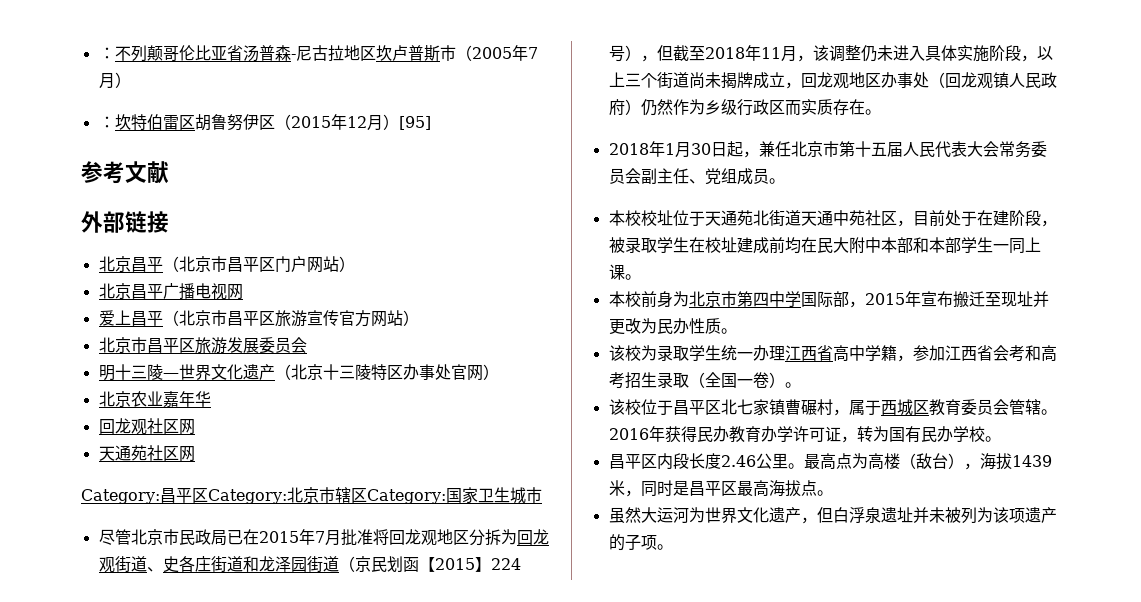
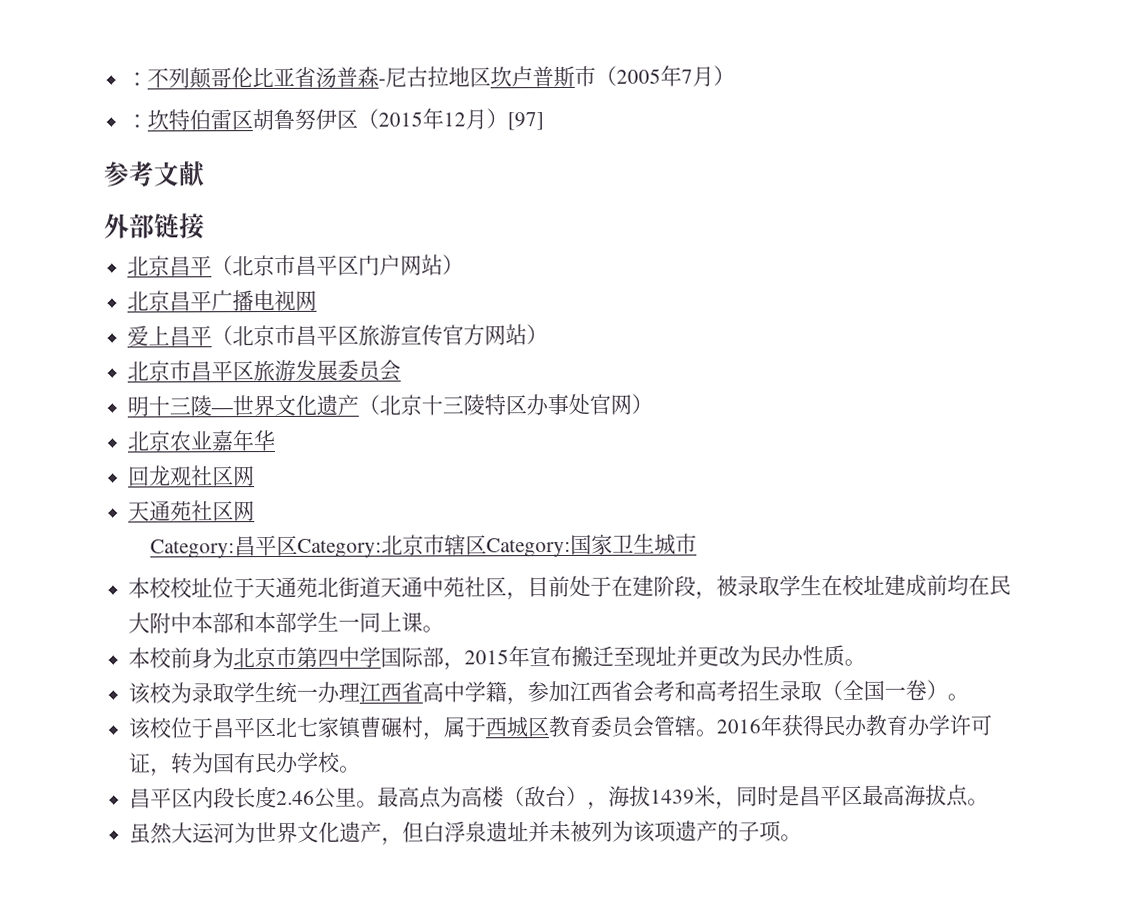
[398,116,431,130] [95] -> [507,112,545,131] [97]
[98,529,549,546] [98,556,521,573] [608,45,1053,62] [608,72,1057,89] [608,99,881,116] [608,141,1047,158] [608,168,785,185] // 尽管北京市民政局已在2015年7月批准将回龙观地区分拆为回龙观街道、史各庄街道和龙泽园街道（京民划函【2015】224号），但截至2018年11月，该调整仍未进入具体实施阶段，以上三个街道尚未揭牌成立，回龙观地区办事处（回龙观镇人民政府）仍然作为乡级行政区而实质存在。 // 2018年1月30日起，兼任北京市第十五届人民代表大会常务委员会副主任、党组成员。 -> (697, 544) none

